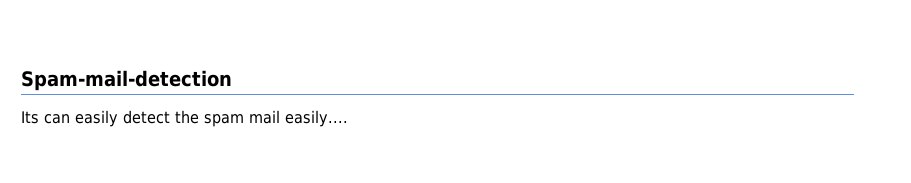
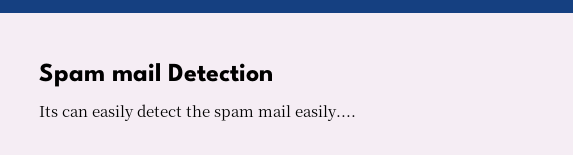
[21,70,232,91] Spam-mail-detection -> [39,63,274,87] Spam mail Detection

